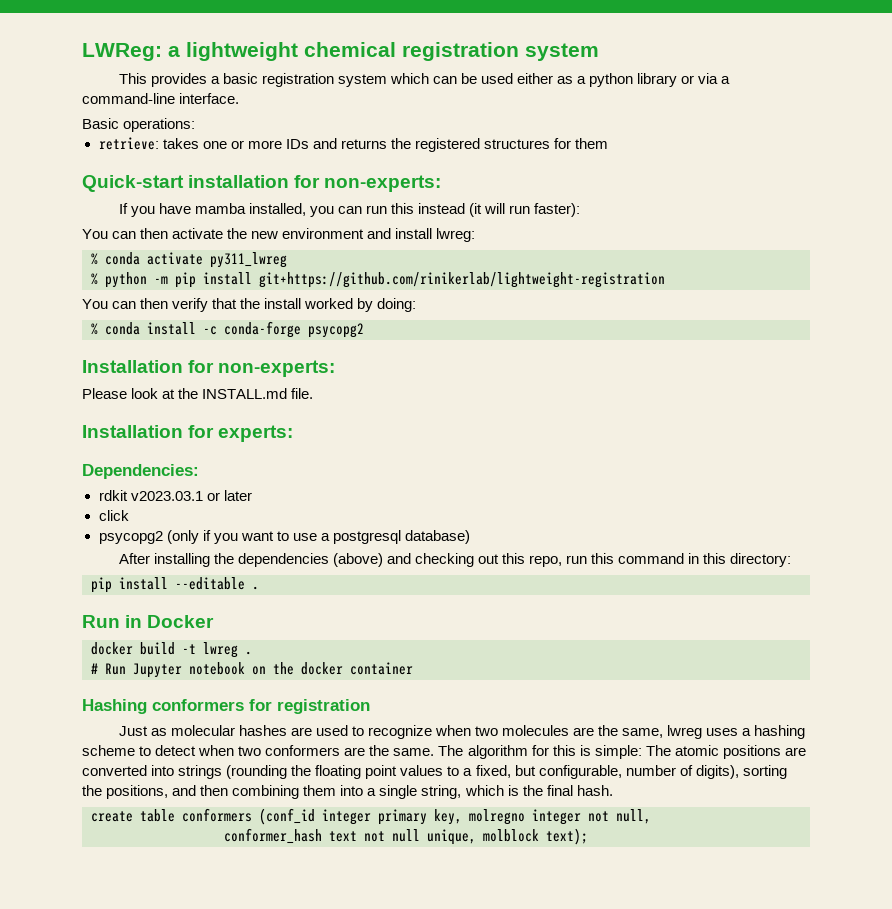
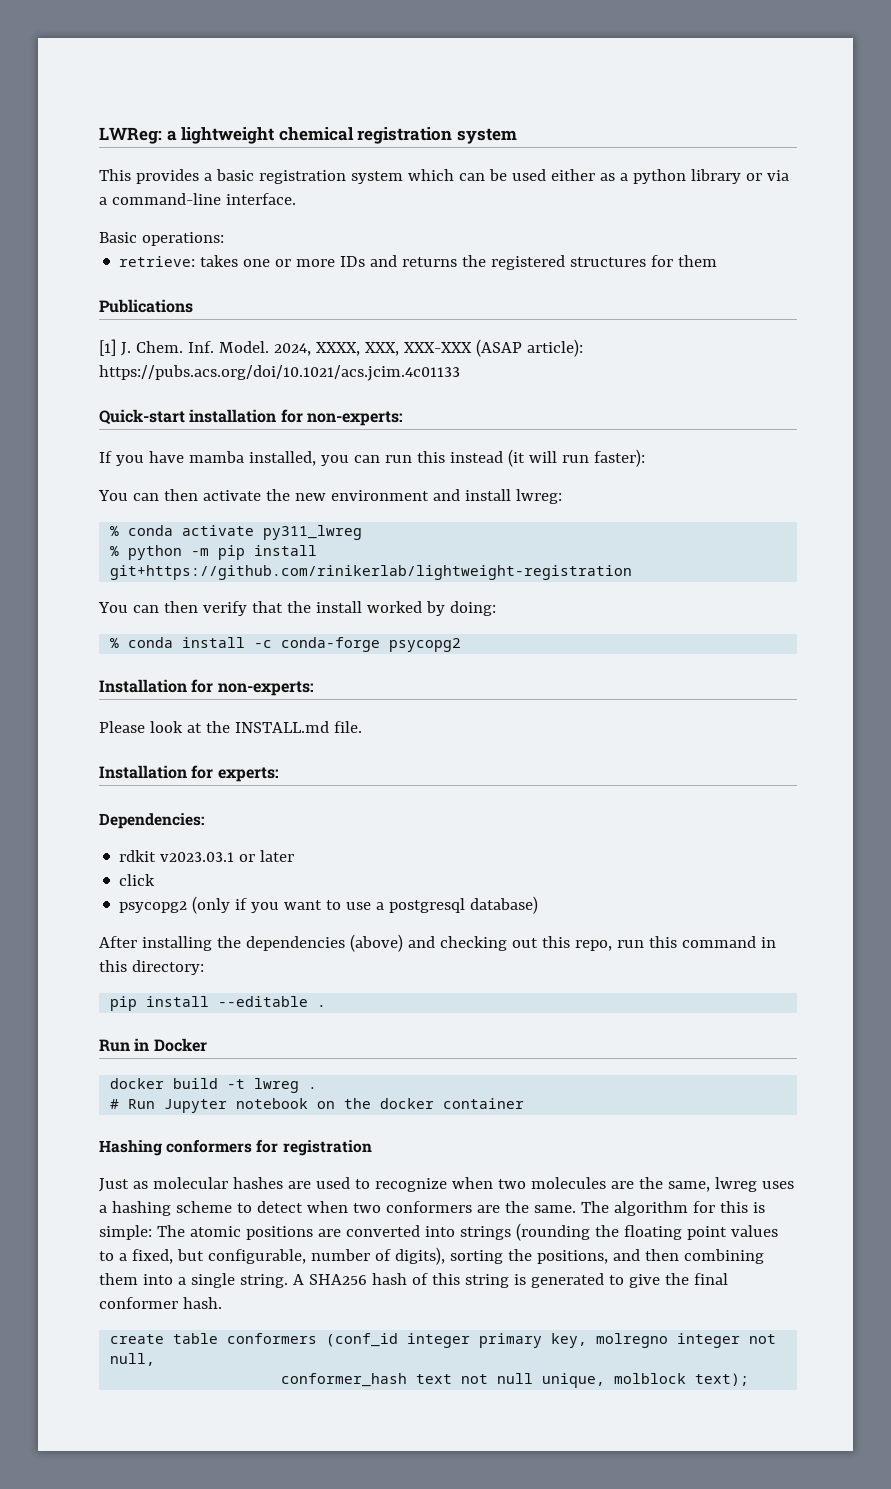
(609, 143) none -> [99,299,193,313] [99,339,583,357] [99,365,460,381] // Publications // [1] J. Chem. Inf. Model. 2024, XXXX, XXX, XXX-XXX (ASAP article): https://pubs.acs.org/doi/10.1021/acs.jcim.4c01133
[421,785,519,799] string, which is -> [239,1273,660,1288] string. A SHA256 hash of this string is generated to give
(573, 790) none -> [99,1297,178,1309] conformer

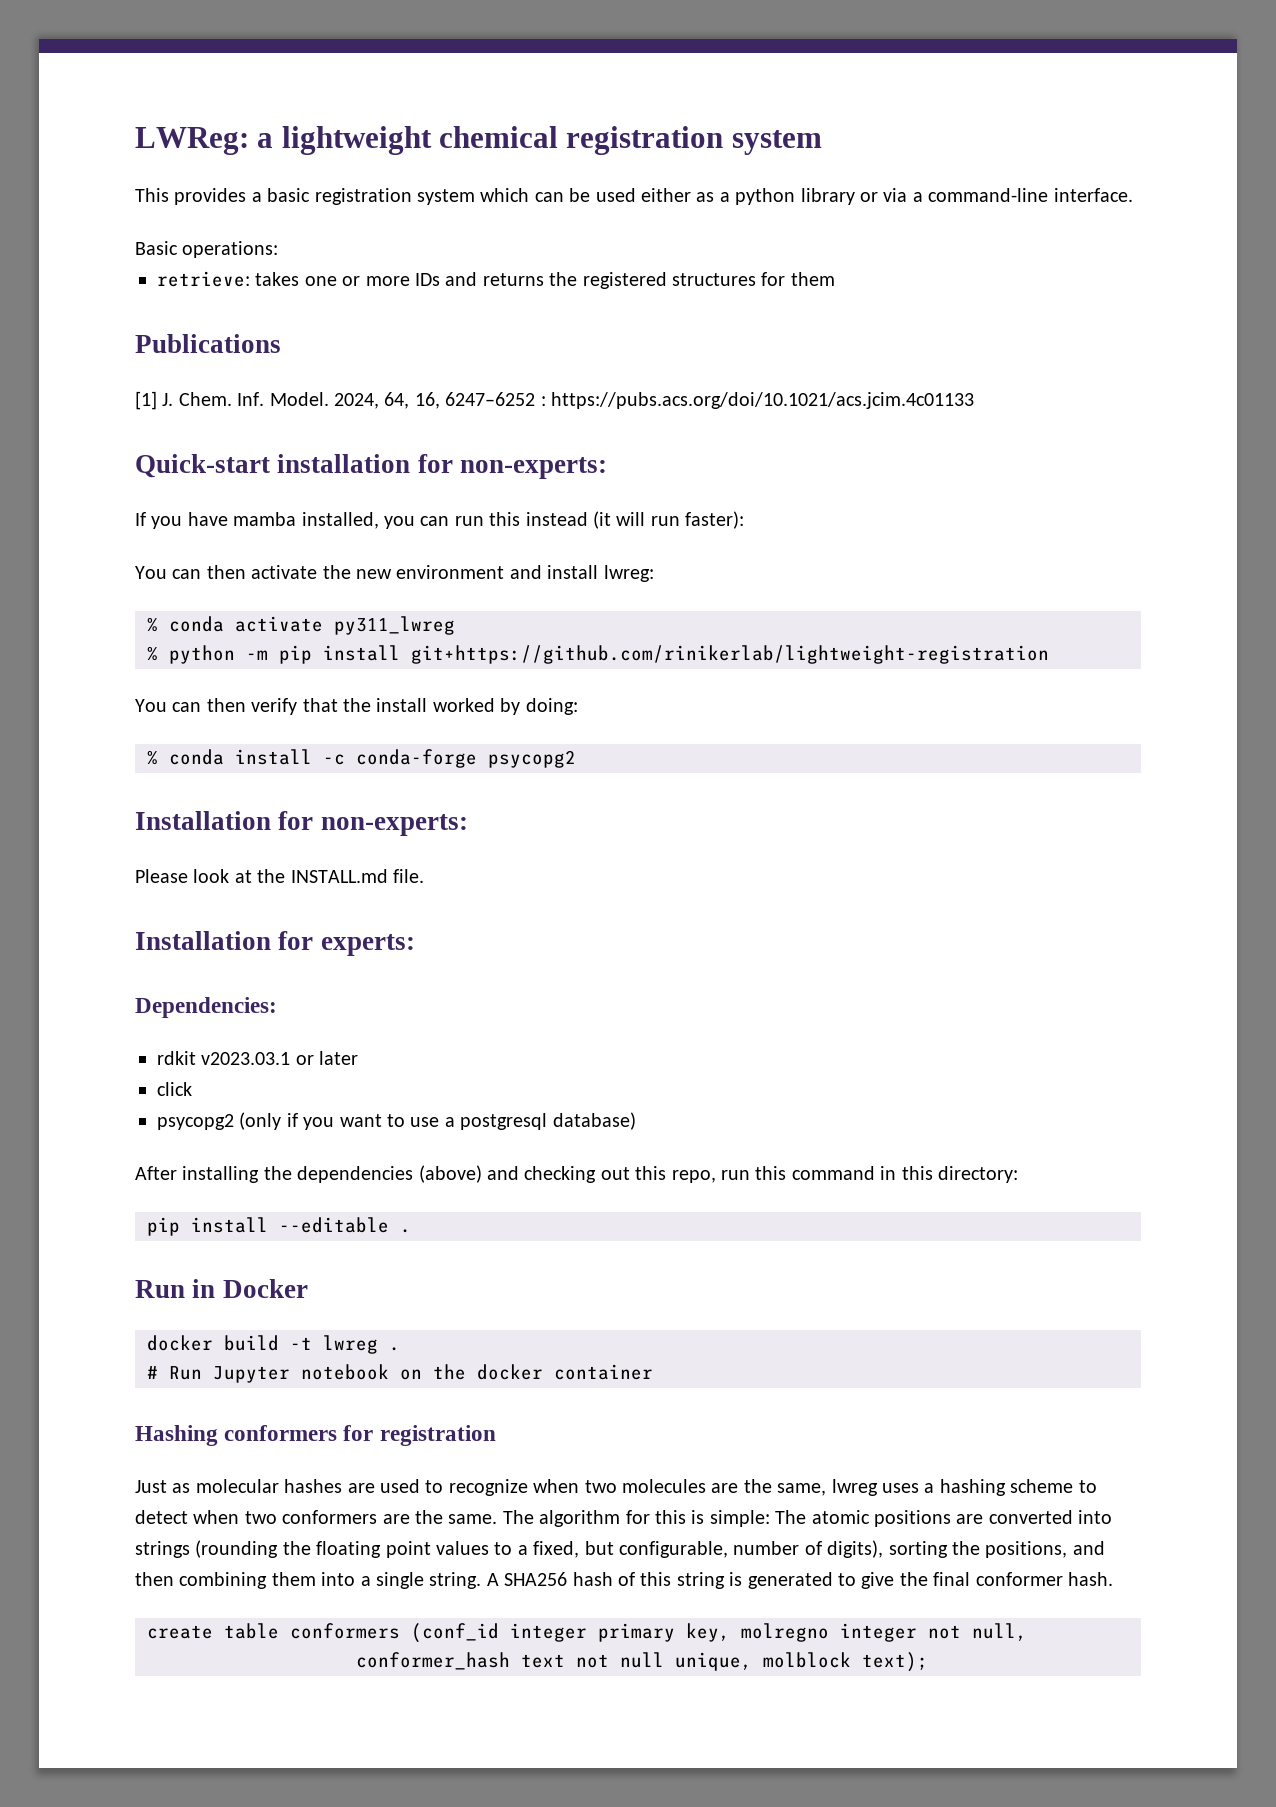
[315,339,583,357] XXXX, XXX, XXX-XXX (ASAP article): -> [384,392,546,409] 64, 16, 6247–6252 :

